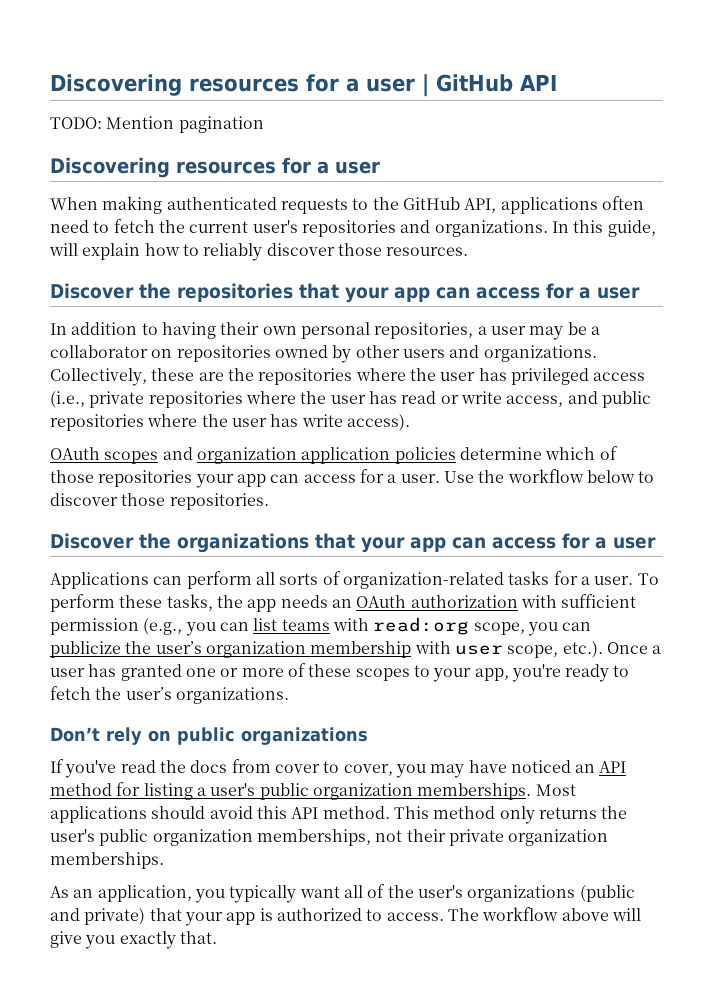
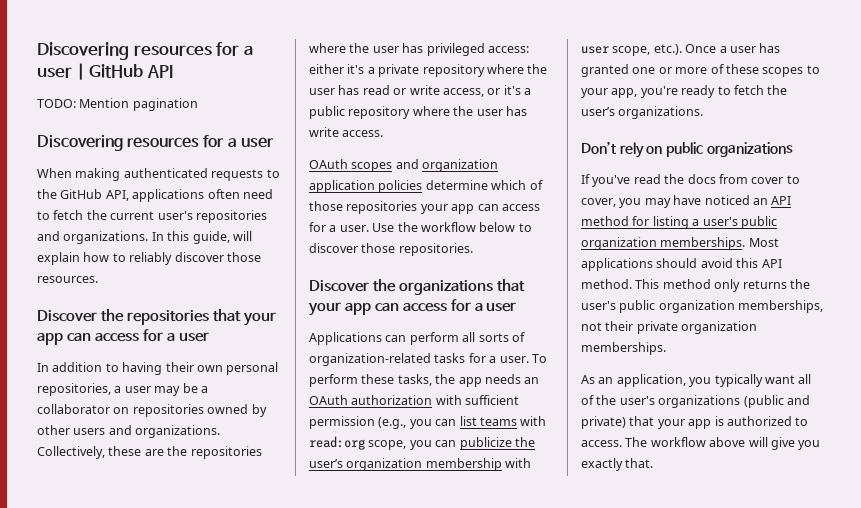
[593,372,646,381] [50,391,243,408] access (i.e., private repositories -> [487,46,529,53] [309,64,485,77] access: either it's a private repository
[567,391,651,408] [50,414,144,431] and public repositories -> [487,85,531,95] [309,106,411,119] or it's a public repository
[346,414,410,431] access). -> [342,130,384,137] access.

